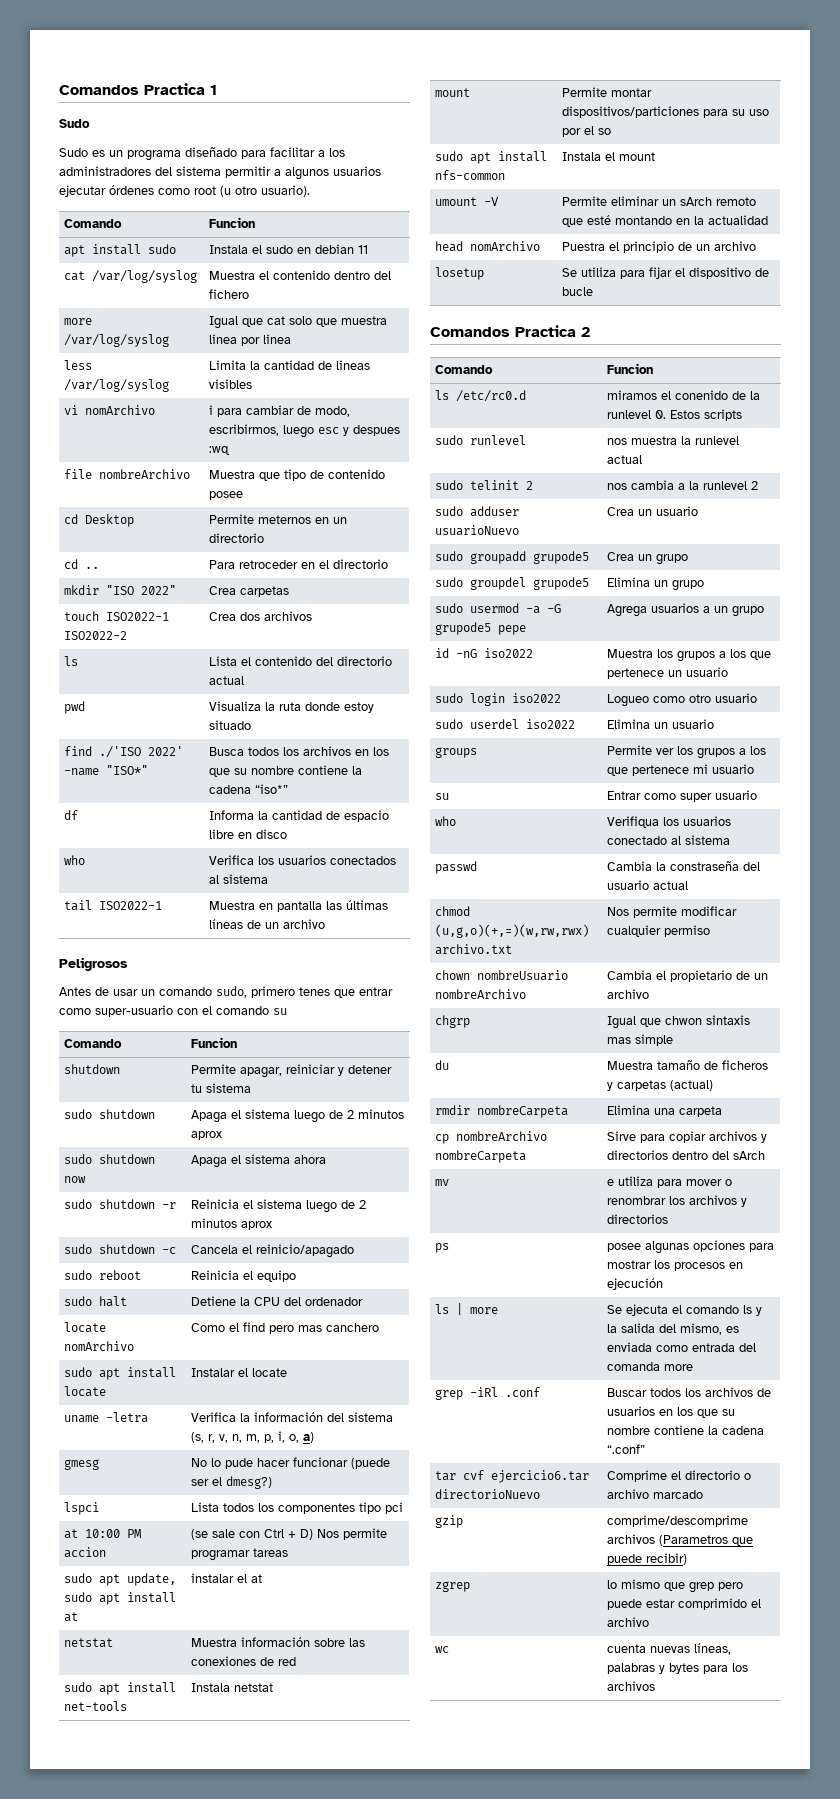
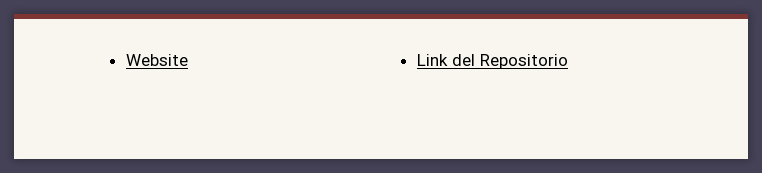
[59,83,217,95] [59,119,90,128] [59,147,345,161] [59,166,381,180] [59,185,310,197] [64,219,123,228] [209,217,256,228] [64,244,177,257] [209,244,369,254] [64,270,198,283] [209,270,392,280] [209,289,250,299] [64,318,93,325] [64,334,170,347] [209,316,388,329] [209,334,292,346] [64,360,93,370] [64,379,170,392] [209,360,371,370] [209,379,253,389] [64,405,156,415] [209,405,351,417] [209,424,401,438] [209,446,231,455] [64,469,191,479] [209,469,386,481] [209,491,244,500] [64,514,135,527] [209,514,348,524] [209,533,265,543] [64,559,100,569] [209,559,389,569] [64,585,177,595] [209,586,290,597] [64,611,170,621] [64,631,128,640] [209,611,313,621] [64,656,79,666] [209,656,393,666] [209,676,245,685] [64,701,86,714] [209,701,375,713] [209,720,252,730] [64,746,184,758] [64,765,149,776] [209,746,390,756] [209,765,363,777] [209,784,289,794] [64,810,79,820] [209,810,390,822] [209,829,288,839] [64,855,86,865] [209,855,397,865] [209,874,269,884] [64,900,163,911] [209,900,389,912] [209,919,326,929] [59,957,128,971] [59,986,393,998] [59,1005,287,1017] [64,1039,123,1048] [191,1037,238,1048] [64,1064,121,1074] [191,1064,393,1078] [191,1083,252,1093] [64,1109,156,1119] [191,1109,405,1123] [191,1131,223,1140] [64,1154,156,1164] [64,1176,87,1183] [191,1154,327,1168] [64,1199,177,1209] [191,1199,367,1213] [191,1218,273,1230] [64,1244,177,1254] [191,1244,355,1258] [64,1270,142,1280] [191,1270,297,1282] [64,1296,128,1307] [191,1296,364,1306] [64,1322,107,1333] [64,1341,135,1351] [191,1322,380,1334] [64,1367,177,1380] [64,1386,107,1397] [191,1368,288,1377] [64,1412,149,1423] [191,1412,394,1422] [191,1431,315,1443] [64,1459,100,1470] [191,1457,391,1469] [191,1476,273,1489] [64,1502,100,1515] [191,1502,404,1514] [64,1529,143,1539] [64,1547,107,1558] [191,1528,388,1540] [191,1548,289,1561] [64,1573,177,1586] [64,1592,177,1605] [64,1612,79,1622] [191,1573,263,1583] [64,1638,114,1648] [191,1637,366,1647] [191,1656,297,1666] [64,1682,177,1695] [64,1701,128,1711] [191,1683,274,1692] [435,88,471,97] [562,87,653,97] [562,106,770,118] [562,126,612,137] [435,151,548,164] [435,170,506,180] [562,152,656,161] [435,197,500,206] [562,196,757,206] [562,215,769,227] [435,241,541,252] [562,241,757,253] [435,267,485,280] [562,267,770,279] [562,287,594,296] [430,325,590,337] [435,365,494,374] [607,363,654,374] [435,390,527,402] [607,390,761,400] [607,409,743,421] [435,435,527,445] [607,436,740,445] [607,455,643,464] [435,480,534,490] [607,480,759,490] [435,506,520,517] [435,525,520,536] [607,506,699,516] [435,551,590,564] [607,552,689,565] [435,577,590,590] [607,577,705,591] [435,603,562,614] [435,622,527,635] [607,603,765,617] [435,648,534,658] [607,649,772,662] [607,667,729,679] [435,693,562,706] [607,693,758,707] [435,719,576,729] [607,719,715,729] [435,747,478,758] [607,745,767,759] [607,764,755,776] [435,793,450,800] [607,790,758,802] [435,816,457,826] [607,816,732,828] [607,835,731,845] [435,861,478,874] [607,861,761,871] [607,880,689,890] [435,906,471,916] [435,924,590,938] [435,944,513,955] [607,906,738,918] [607,925,711,937] [435,970,569,981] [435,989,527,999] [607,970,769,982] [607,989,650,999] [435,1015,471,1028] [607,1015,751,1029] [607,1034,674,1046] [435,1060,450,1070] [607,1060,769,1070] [607,1080,714,1091] [435,1105,569,1118] [607,1105,723,1117] [435,1131,548,1144] [435,1150,527,1163] [607,1131,768,1143] [607,1150,766,1160] [435,1179,450,1186] [607,1176,733,1188] [607,1195,748,1207] [607,1214,669,1224] [435,1243,450,1253] [607,1240,775,1254] [607,1260,744,1271] [607,1278,664,1290] [435,1303,499,1315] [607,1304,763,1316] [607,1323,740,1335] [607,1342,757,1352] [607,1362,694,1371] [435,1387,541,1400] [607,1387,772,1397] [607,1406,736,1418] [607,1425,765,1435] [607,1444,646,1454] [435,1470,590,1483] [435,1489,541,1499] [607,1470,752,1482] [607,1489,704,1499] [435,1515,464,1528] [607,1515,749,1527] [607,1534,754,1546] [607,1553,688,1565] [435,1581,471,1592] [607,1579,744,1593] [607,1598,762,1610] [607,1617,650,1627] [435,1646,450,1653] [607,1643,732,1655] [607,1663,749,1674] [607,1681,656,1691] Comandos Practica 1 // Sudo // Sudo es un programa diseñado para facilitar a los administradores del sistema permitir a algunos usuarios ejecutar órdenes como root (u otro usuario). // Comando | Funcion // apt install sudo | Instala el sudo en debian 11 // cat /var/log/syslog | Muestra el contenido dentro del fichero // more /var/log/syslog | Igual que cat solo que muestra linea por linea // less /var/log/syslog | Limita la cantidad de lineas visibles // vi nomArchivo | i para cambiar de modo, escribirmos, luego esc y despues :wq // file nombreArchivo | Muestra que tipo de contenido posee // cd Desktop | Permite meternos en un directorio // cd .. | Para retroceder en el directorio // mkdir "ISO 2022" | Crea carpetas // touch ISO2022-1 ISO2022-2 | Crea dos archivos // ls | Lista el contenido del directorio actual // pwd | Visualiza la ruta donde estoy situado // find ./'ISO 2022' -name "ISO*" | Busca todos los archivos en los que su nombre contiene la cadena “iso*” // df | Informa la cantidad de espacio libre en disco // who | Verifica los usuarios conectados al sistema // tail ISO2022-1 | Muestra en pantalla las últimas líneas de un archivo // Peligrosos // Antes de usar un comando sudo, primero tenes que entrar como super-usuario con el comando su // Comando | Funcion // shutdown | Permite apagar, reiniciar y detener tu sistema // sudo shutdown | Apaga el sistema luego de 2 minutos aprox // sudo shutdown now | Apaga el sistema ahora // sudo shutdown -r | Reinicia el sistema luego de 2 minutos aprox // sudo shutdown -c | Cancela el reinicio/apagado // sudo reboot | Reinicia el equipo // sudo halt | Detiene la CPU del ordenador // locate nomArchivo | Como el find pero mas canchero // sudo apt install locate | Instalar el locate // uname -letra | Verifica la información del sistema (s, r, v, n, m, p, i, o, a) // gmesg | No lo pude hacer funcionar (puede ser el dmesg?) // lspci | Lista todos los componentes tipo pci // at 10:00 PM accion | (se sale con Ctrl + D) Nos permite programar tareas // sudo apt update, sudo apt install at | instalar el at // netstat | Muestra información sobre las conexiones de red // sudo apt install net-tools | Instala netstat // mount | Permite montar dispositivos/particiones para su uso por el so // sudo apt install nfs-common | Instala el mount // umount -V | Permite eliminar un sArch remoto que esté montando en la actualidad // head nomArchivo | Puestra el principio de un archivo // losetup | Se utiliza para fijar el dispositivo de bucle // Comandos Practica 2 // Comando | Funcion // ls /etc/rc0.d | miramos el conenido de la runlevel 0. Estos scripts // sudo runlevel | nos muestra la runlevel actual // sudo telinit 2 | nos cambia a la runlevel 2 // sudo adduser usuarioNuevo | Crea un usuario // sudo groupadd grupode5 | Crea un grupo // sudo groupdel grupode5 | Elimina un grupo // sudo usermod -a -G grupode5 pepe | Agrega usuarios a un grupo // id -nG iso2022 | Muestra los grupos a los que pertenece un usuario // sudo login iso2022 | Logueo como otro usuario // sudo userdel iso2022 | Elimina un usuario // groups | Permite ver los grupos a los que pertenece mi usuario // su | Entrar como super usuario // who | Verifiqua los usuarios conectado al sistema // passwd | Cambia la constraseña del usuario actual // chmod (u,g,o)(+,=)(w,rw,rwx) archivo.txt | Nos permite modificar cualquier permiso // chown nombreUsuario nombreArchivo | Cambia el propietario de un archivo // chgrp | Igual que chwon sintaxis mas simple // du | Muestra tamaño de ficheros y carpetas (actual) // rmdir nombreCarpeta | Elimina una carpeta // cp nombreArchivo nombreCarpeta | Sirve para copiar archivos y directorios dentro del sArch // mv | e utiliza para mover o renombrar los archivos y directorios // ps | posee algunas opciones para mostrar los procesos en ejecución // ls | more | Se ejecuta el comando ls y la salida del mismo, es enviada como entrada del comanda more // grep -iRl .conf | Buscar todos los archivos de usuarios en los que su nombre contiene la cadena “.conf” // tar cvf ejercicio6.tar directorioNuevo | Comprime el directorio o archivo marcado // gzip | comprime/descomprime archivos (Parametros que puede recibir) // zgrep | lo mismo que grep pero puede estar comprimido el archivo // wc | cuenta nuevas líneas, palabras y bytes para los archivos -> [125,54,188,66] [416,54,568,69] Website // Link del Repositorio

